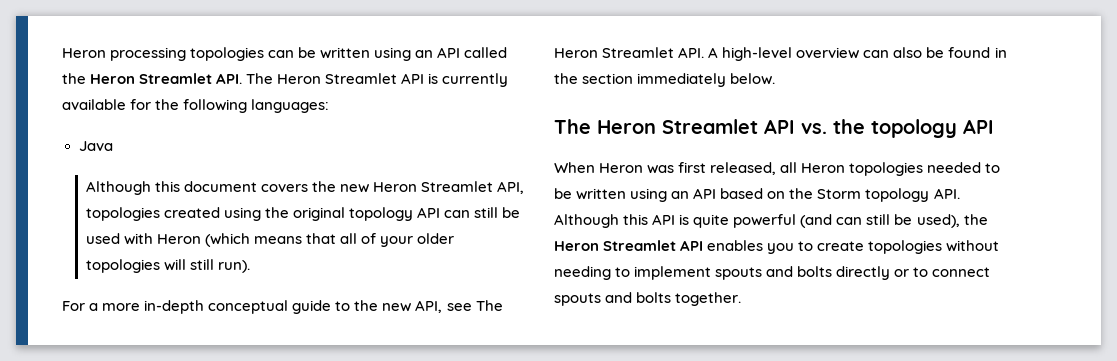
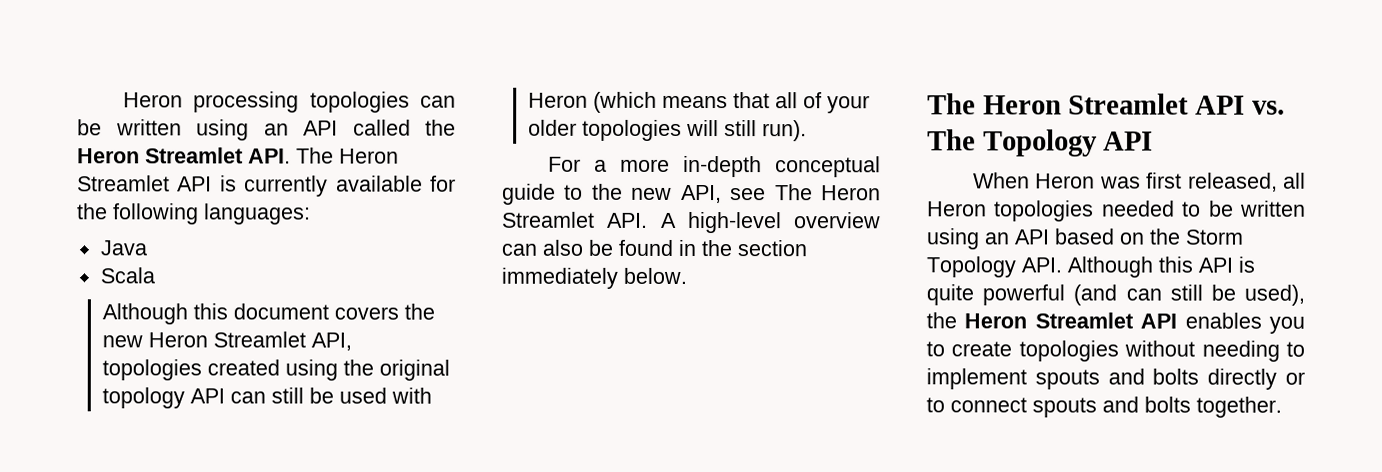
(113, 146) none -> [99,267,155,284] // Scala
[833,119,957,138] the topology -> [927,129,1097,157] The Topology
[865,188,930,202] topology -> [926,256,1016,278] Topology

